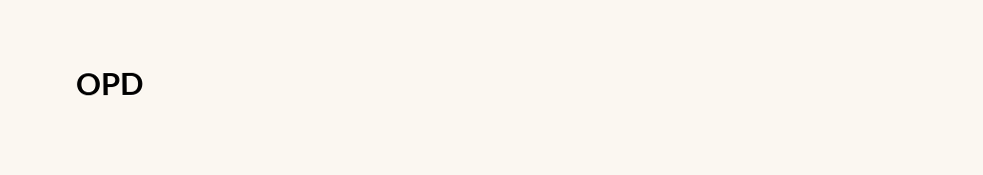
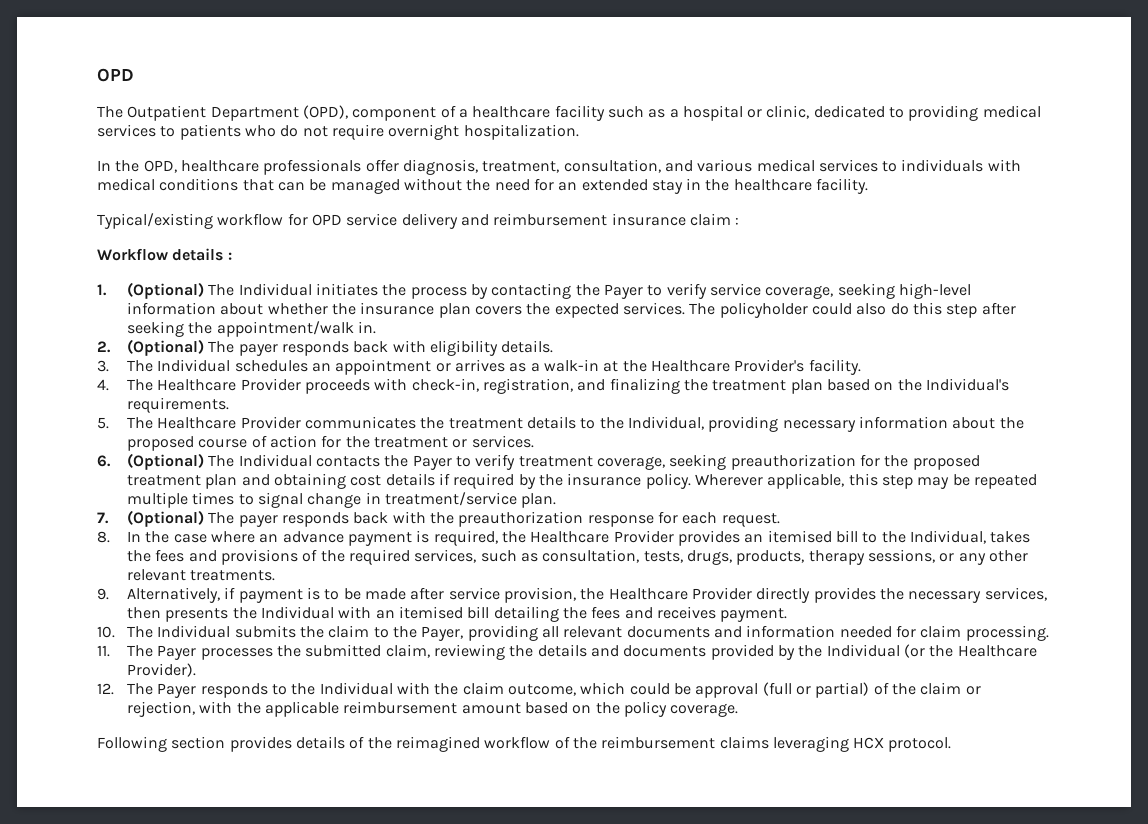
[75,72,145,96] OPD -> [97,68,134,82] [97,105,1041,121] [97,124,579,140] [97,159,1021,175] [97,178,869,194] [97,213,740,229] [97,248,232,261] [97,282,971,299] [127,302,1016,318] [127,321,377,337] [97,339,554,356] [97,359,861,375] [97,378,1009,394] [127,397,230,413] [97,416,1024,432] [127,435,534,451] [97,453,980,470] [127,473,1037,489] [127,492,557,508] [97,510,780,527] [97,530,1031,546] [127,549,1028,565] [127,569,276,581] [97,587,1047,603] [127,606,788,622] [97,625,1049,641] [97,644,1037,660] [127,663,197,677] [97,682,981,698] [127,701,739,717] [97,736,952,752] OPD // The Outpatient Department (OPD), component of a healthcare facility such as a hospital or clinic, dedicated to providing medical services to patients who do not require overnight hospitalization. // In the OPD, healthcare professionals offer diagnosis, treatment, consultation, and various medical services to individuals with medical conditions that can be managed without the need for an extended stay in the healthcare facility. // Typical/existing workflow for OPD service delivery and reimbursement insurance claim : // Workflow details : // 1. (Optional) The Individual initiates the process by contacting the Payer to verify service coverage, seeking high-level information about whether the insurance plan covers the expected services. The policyholder could also do this step after seeking the appointment/walk in. // 2. (Optional) The payer responds back with eligibility details. // 3. The Individual schedules an appointment or arrives as a walk-in at the Healthcare Provider's facility. // 4. The Healthcare Provider proceeds with check-in, registration, and finalizing the treatment plan based on the Individual's requirements. // 5. The Healthcare Provider communicates the treatment details to the Individual, providing necessary information about the proposed course of action for the treatment or services. // 6. (Optional) The Individual contacts the Payer to verify treatment coverage, seeking preauthorization for the proposed treatment plan and obtaining cost details if required by the insurance policy. Wherever applicable, this step may be repeated multiple times to signal change in treatment/service plan. // 7. (Optional) The payer responds back with the preauthorization response for each request. // 8. In the case where an advance payment is required, the Healthcare Provider provides an itemised bill to the Individual, takes the fees and provisions of the required services, such as consultation, tests, drugs, products, therapy sessions, or any other relevant treatments. // 9. Alternatively, if payment is to be made after service provision, the Healthcare Provider directly provides the necessary services, then presents the Individual with an itemised bill detailing the fees and receives payment. // 10. The Individual submits the claim to the Payer, providing all relevant documents and information needed for claim processing. // 11. The Payer processes the submitted claim, reviewing the details and documents provided by the Individual (or the Healthcare Provider). // 12. The Payer responds to the Individual with the claim outcome, which could be approval (full or partial) of the claim or rejection, with the applicable reimbursement amount based on the policy coverage. // Following section provides details of the reimagined workflow of the reimbursement claims leveraging HCX protocol.

